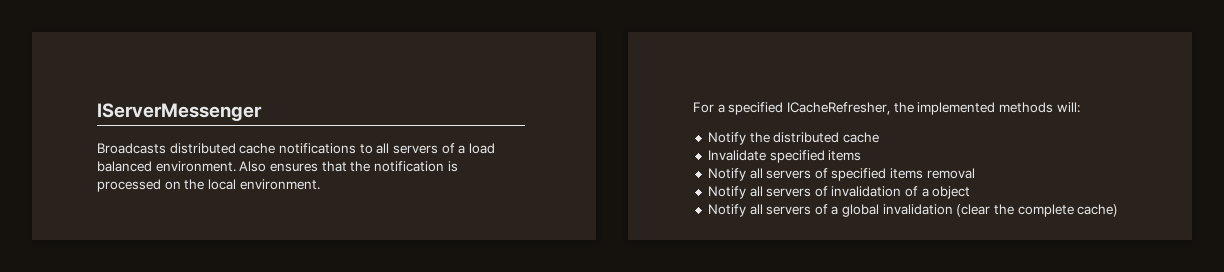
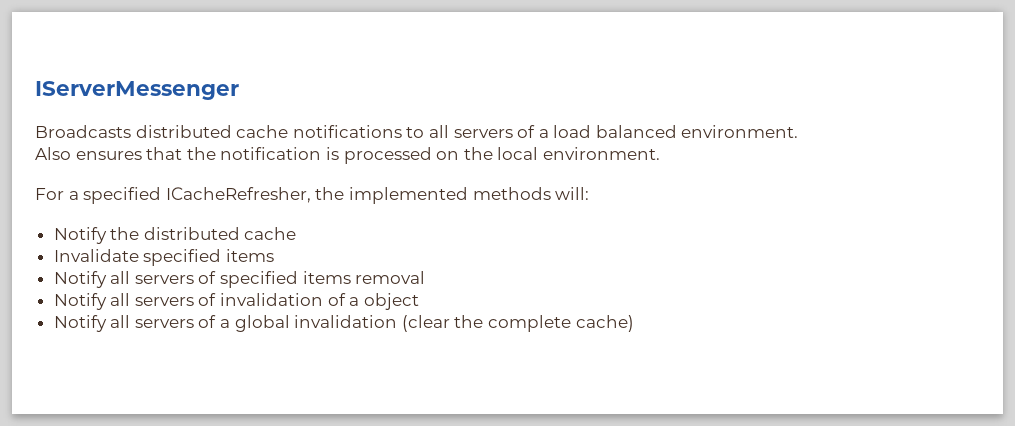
(236, 166) none -> (799, 131) //

